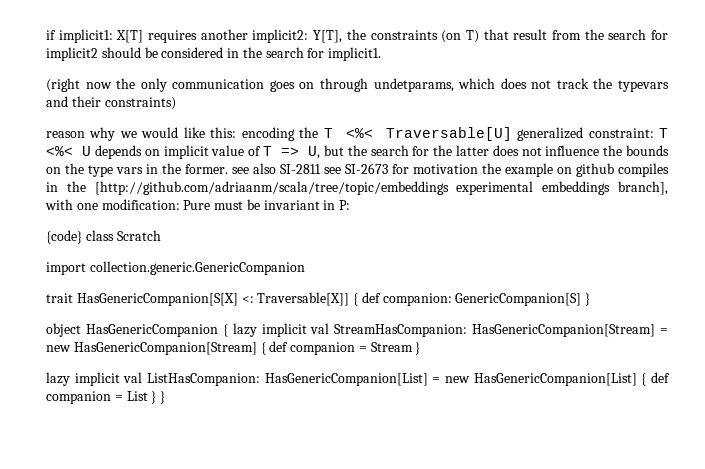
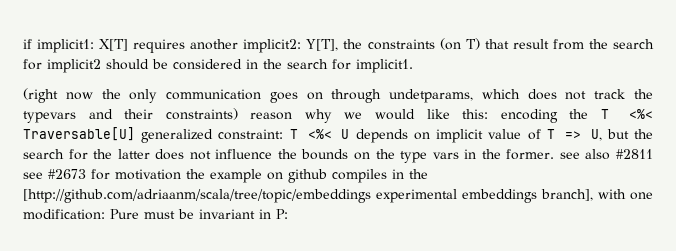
(176, 103) // -> (238, 114) none
[280,163,388,174] SI-2811 see SI-2673 -> [615,149,653,159] [23,169,86,179] #2811 see #2673
[46,230,161,244] [46,261,305,275] [46,292,591,306] [46,323,668,337] [46,341,421,355] [46,372,670,386] [46,391,166,404] // {code} class Scratch // import collection.generic.GenericCompanion // trait HasGenericCompanion[S[X] <: Traversable[X]] { def companion: GenericCompanion[S] } // object HasGenericCompanion { lazy implicit val StreamHasCompanion: HasGenericCompanion[Stream] = new HasGenericCompanion[Stream] { def companion = Stream } // lazy implicit val ListHasCompanion: HasGenericCompanion[List] = new HasGenericCompanion[List] { def companion = List } } -> (288, 214) none

